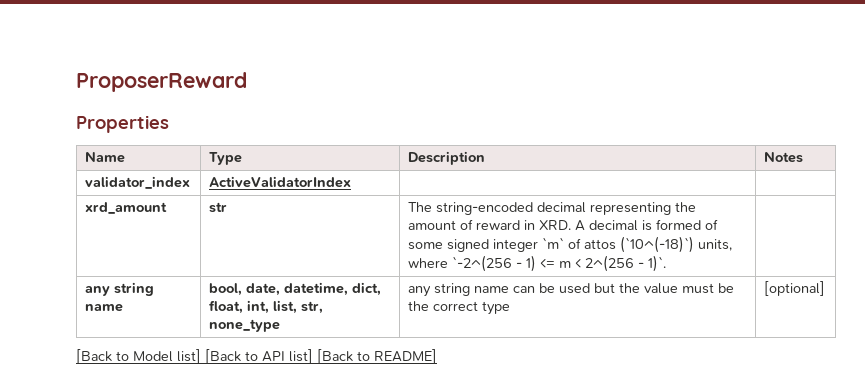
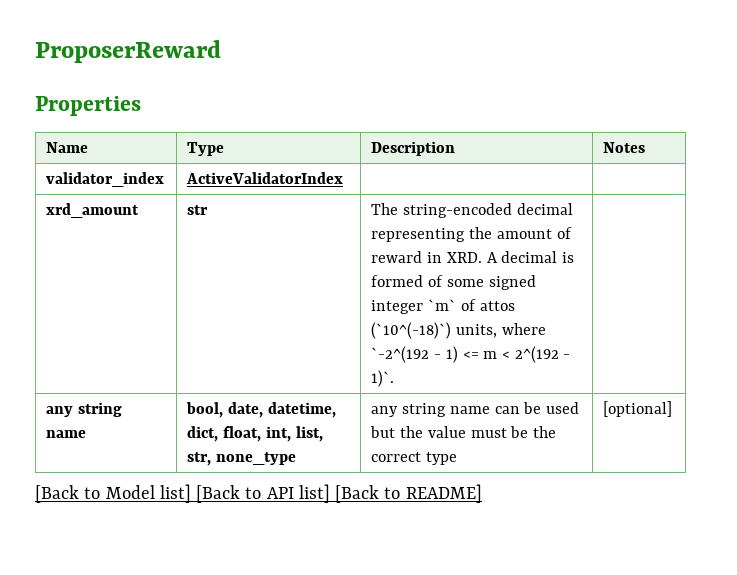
[451,255,512,272] `-2^(256 -> [371,346,430,363] `-2^(192
[584,255,634,272] 2^(256 -> [514,346,559,363] 2^(192

